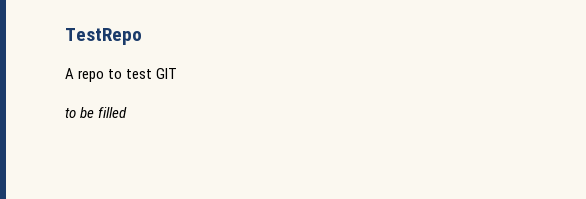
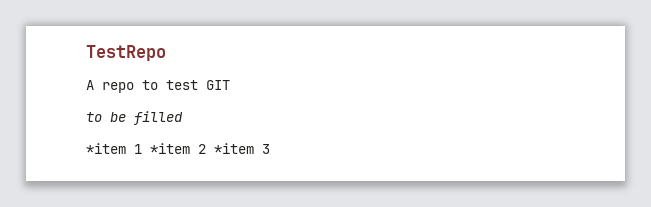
(128, 112) none -> [86,143,270,154] // *item 1 *item 2 *item 3

